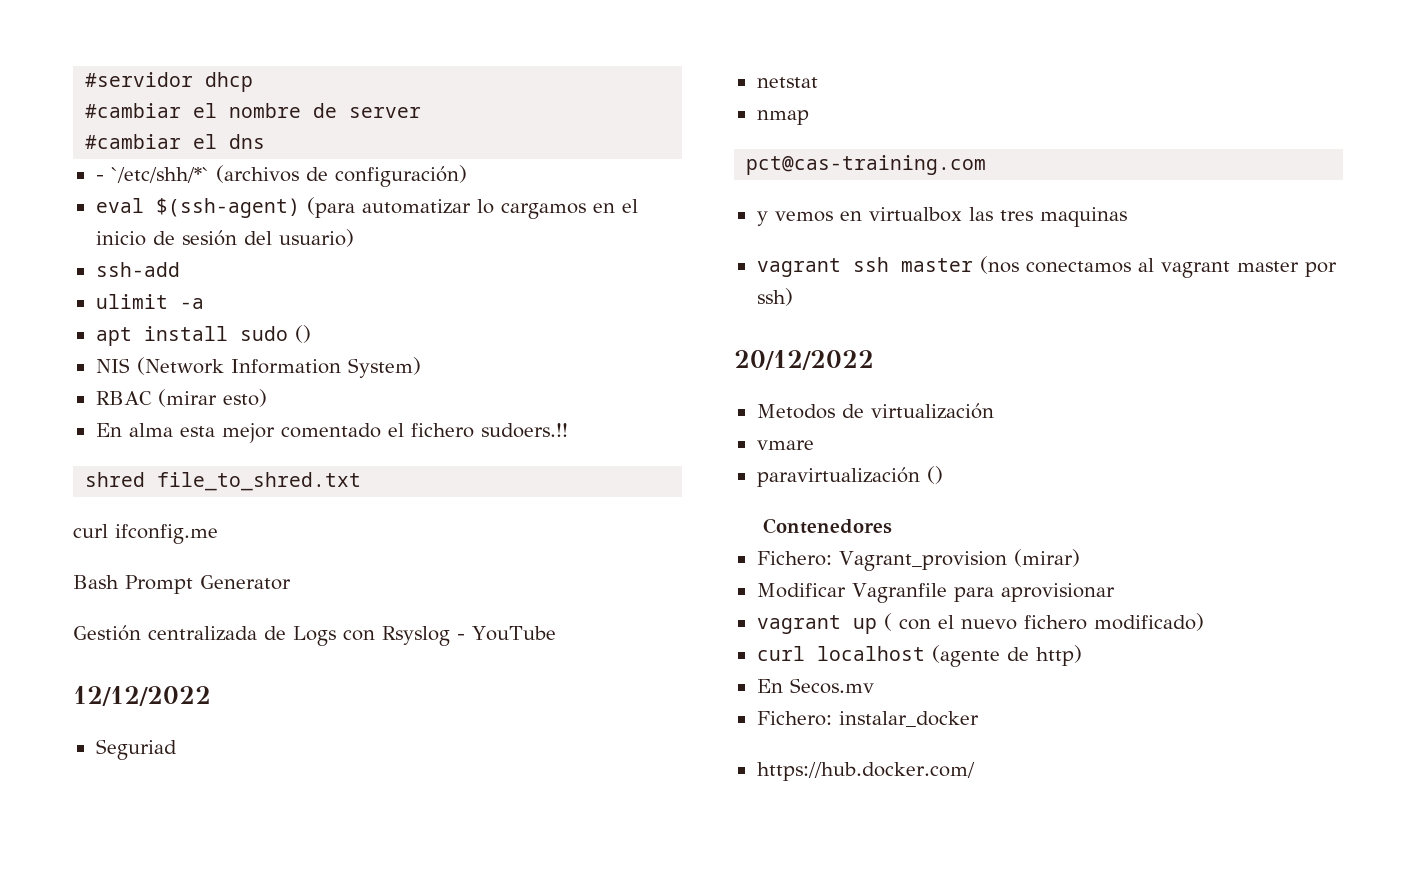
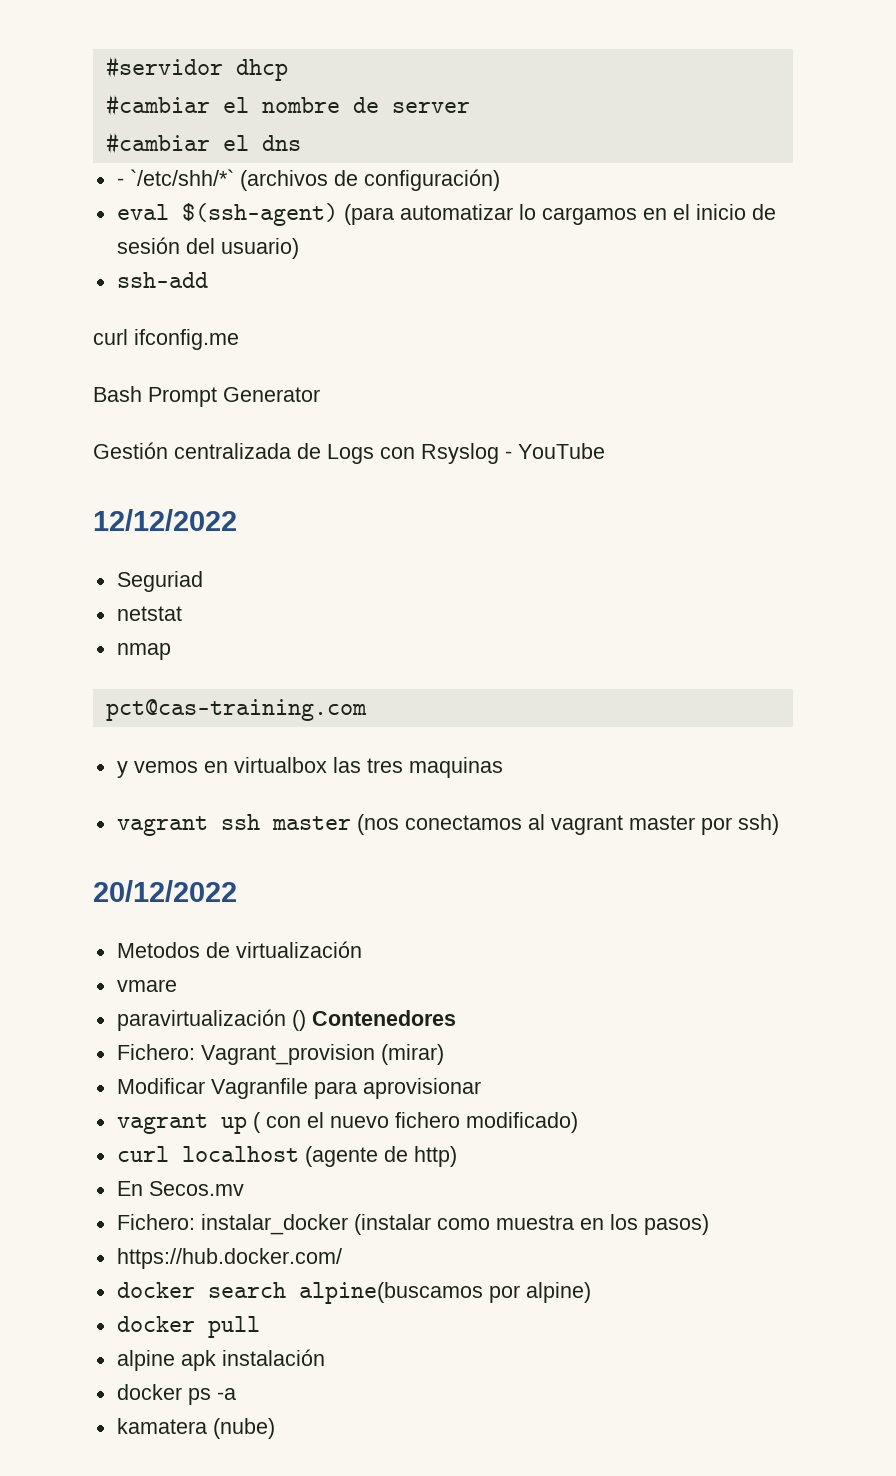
[95,294,204,309] [95,325,311,346] [95,357,421,378] [95,389,267,407] [95,423,568,443] [85,472,362,491] // ulimit -a // apt install sudo () // NIS (Network Information System) // RBAC (mirar esto) // En alma esta mejor comentado el fichero sudoers.!! // shred file_to_shred.txt -> (208, 280) none
(943, 475) // -> (306, 1020) none
[756,762,975,781] // https://hub.docker.com/ -> [353,1214,709,1235] [116,1248,342,1269] [116,1282,591,1304] [116,1316,260,1338] [116,1349,325,1371] [116,1384,236,1405] [116,1418,275,1439] (instalar como muestra en los pasos) // https://hub.docker.com/ // docker search alpine(buscamos por alpine) // docker pull // alpine apk instalación // docker ps -a // kamatera (nube)

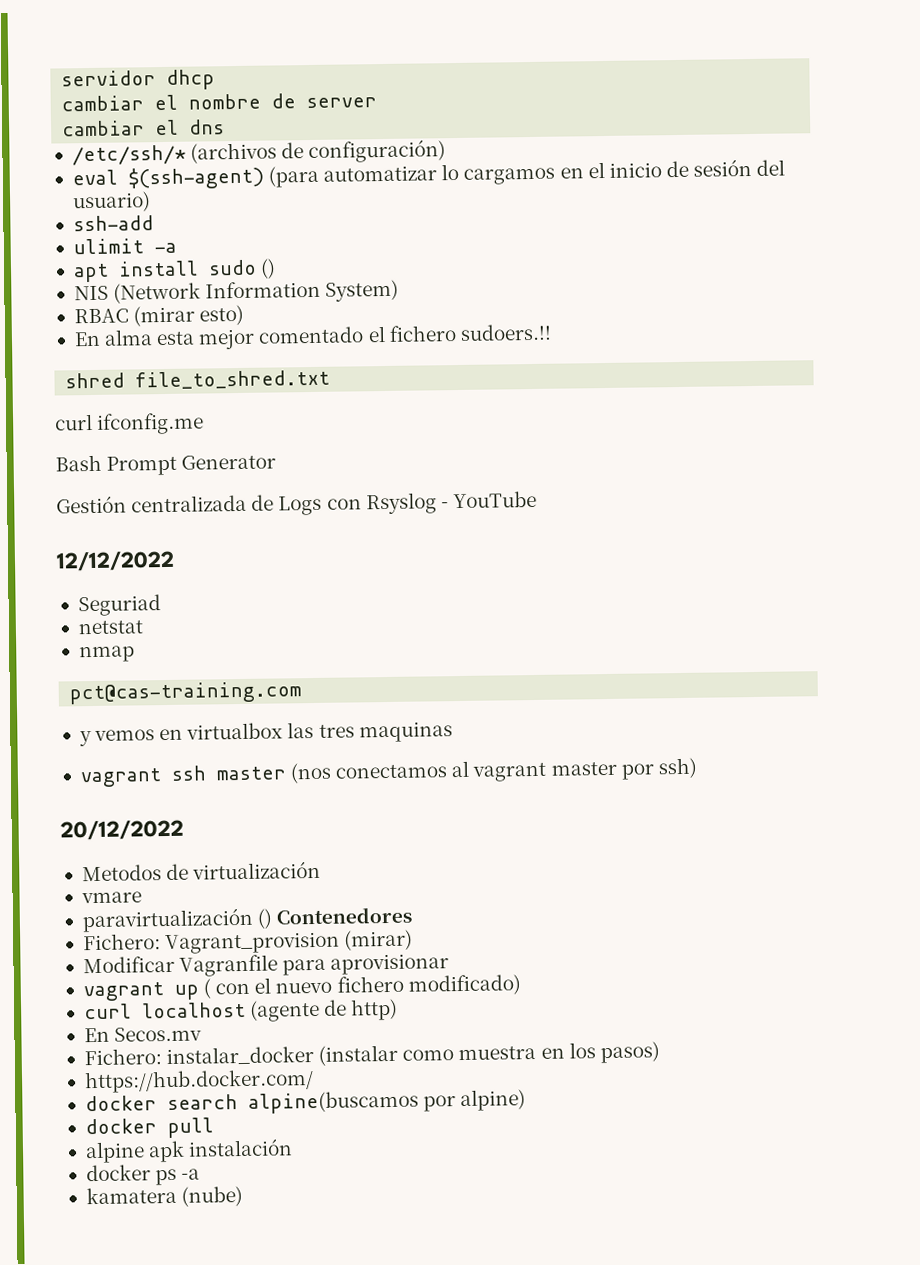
[105,56,223,78] #servidor -> [61,70,157,87] servidor
[105,94,210,116] #cambiar -> [61,95,145,112] cambiar
[105,132,210,154] #cambiar -> [62,120,146,137] cambiar
[116,169,234,186] - `/etc/shh/*` -> [71,144,186,166] /etc/ssh/*
(208, 280) none -> [72,238,177,255] [72,258,277,283] [73,279,400,304] [73,304,245,327] [73,323,552,350] [65,369,331,390] // ulimit -a // apt install sudo () // NIS (Network Information System) // RBAC (mirar esto) // En alma esta mejor comentado el fichero sudoers.!! // shred file_to_shred.txt

